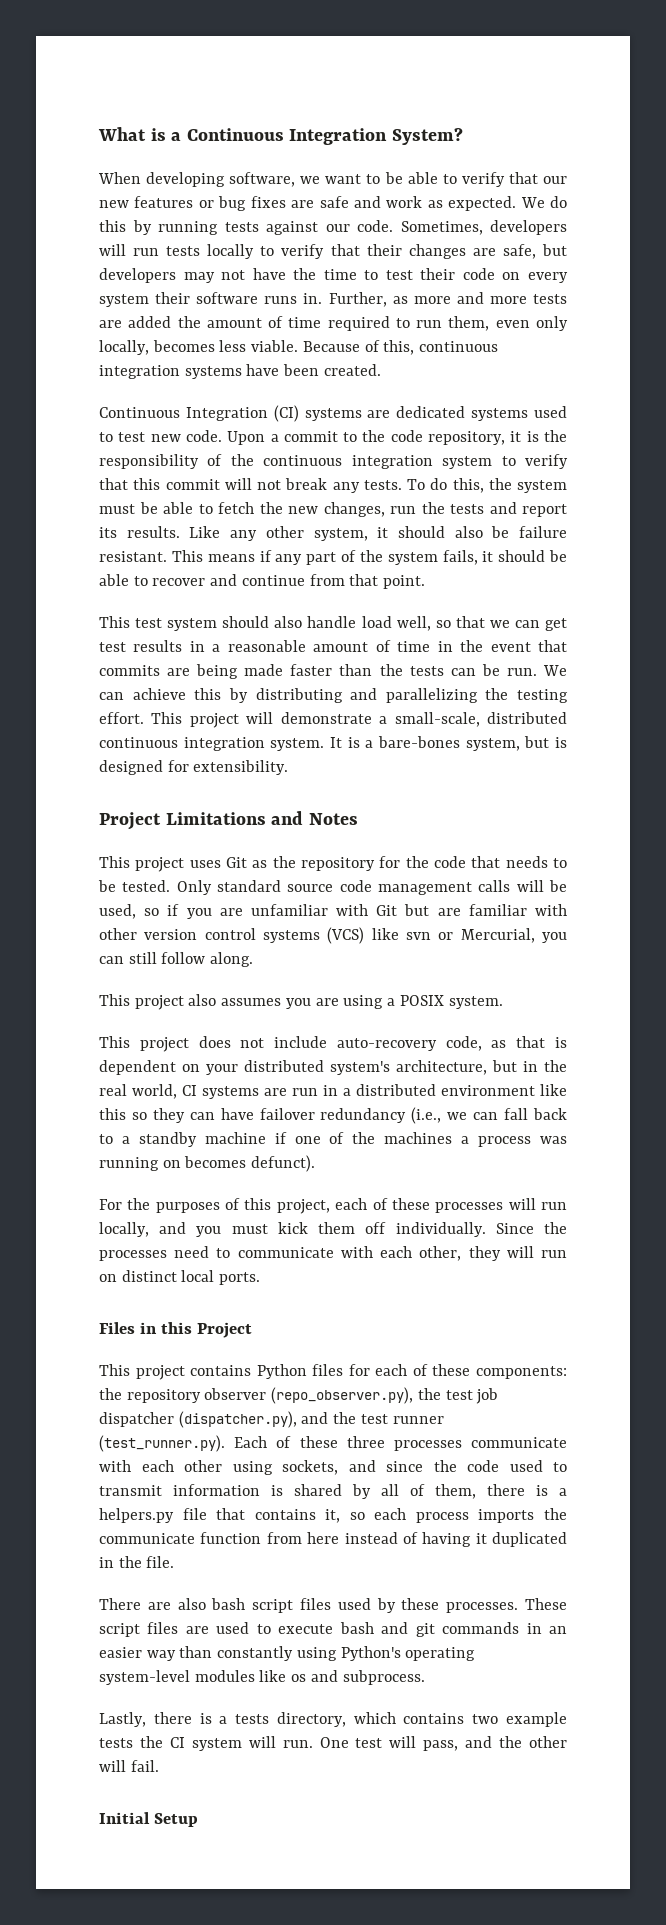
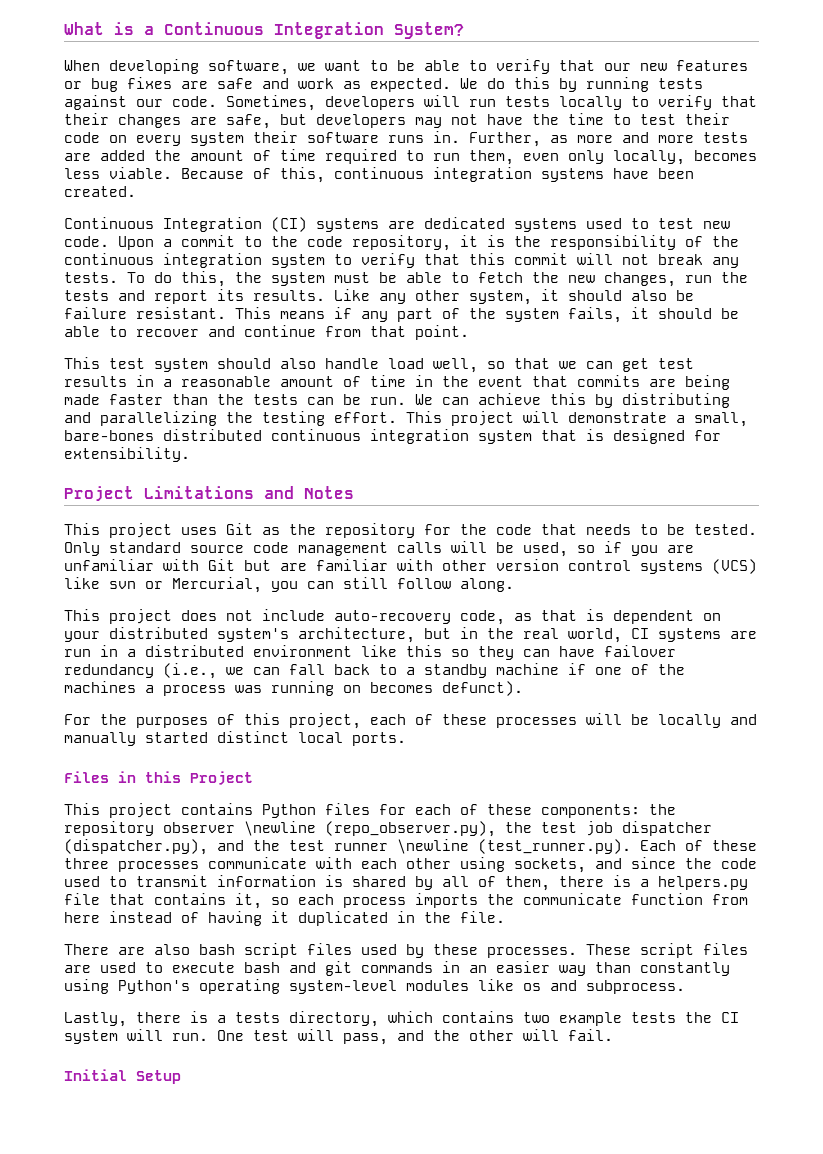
[394,712,480,727] small-scale, -> [694,412,748,427] [64,430,154,441] small, bare-bones
[270,736,550,751] system. It is a bare-bones system, but -> [478,430,577,444] system that
[99,994,503,1010] // This project also assumes you are using a POSIX system. -> (514, 585) none
[541,1202,567,1210] [99,1222,567,1237] [99,1246,567,1261] [99,1274,117,1282] run locally, and you must kick them off individually. Since the processes need to communicate with each other, they will run on -> [631,714,757,728] [64,732,208,746] be locally and manually started
(267, 1394) none -> [244,821,316,836] \newline
(444, 1420) none -> [397,839,469,854] \newline

